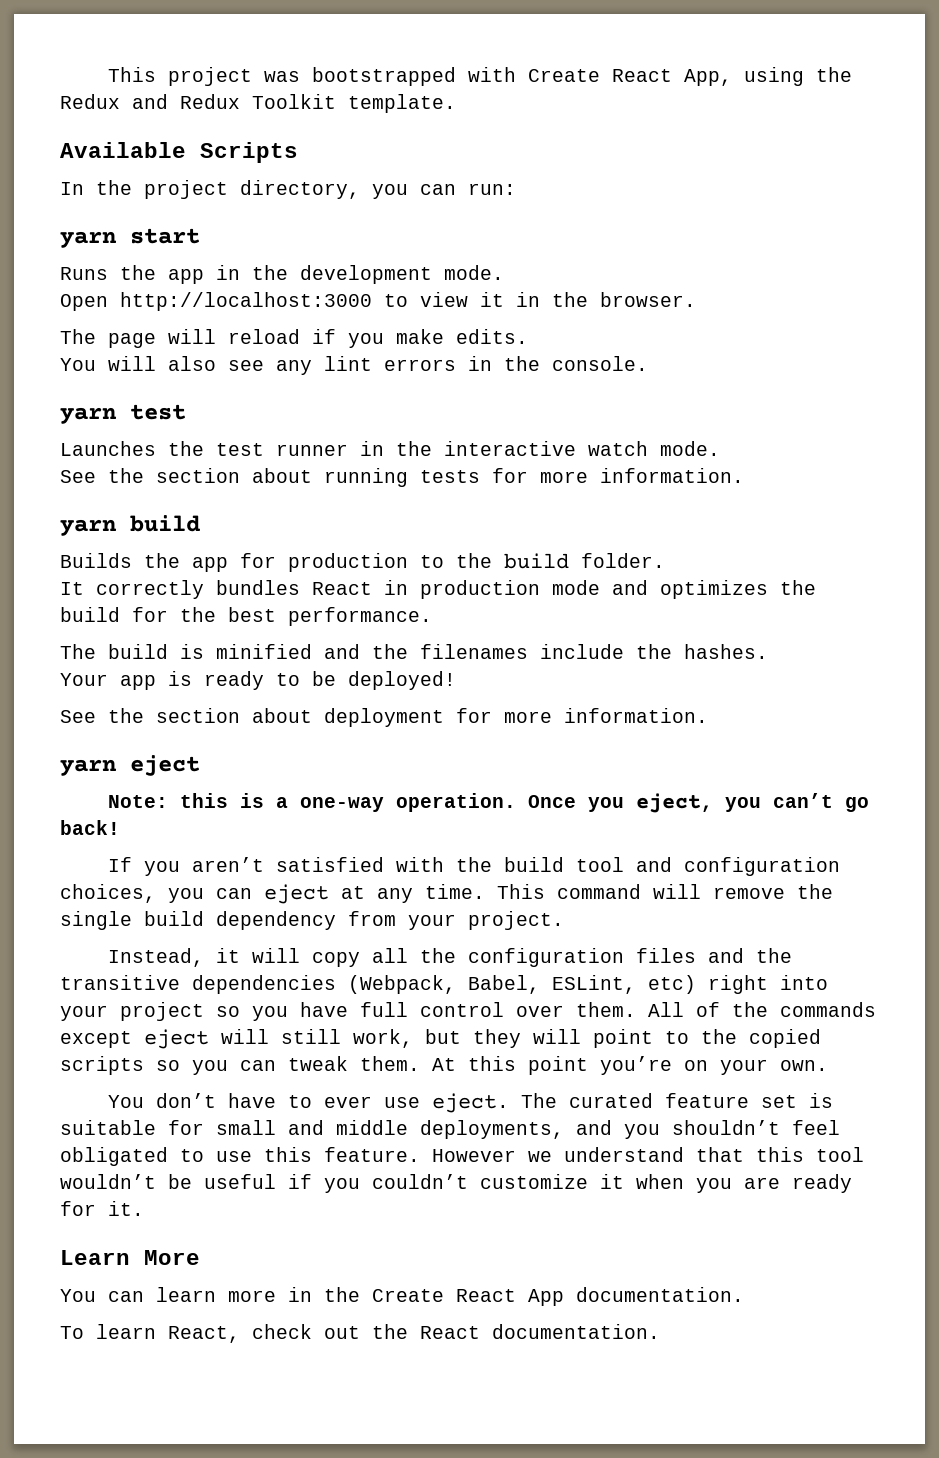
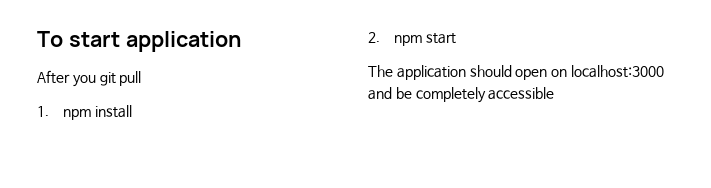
[107,67,852,86] [60,94,456,113] [60,142,298,163] [60,180,516,199] [60,228,200,248] [60,265,504,284] [60,292,696,311] [60,329,528,348] [60,356,648,375] [60,404,186,424] [60,441,720,456] [60,468,744,487] [60,515,200,536] [60,553,665,572] [60,580,816,599] [60,607,432,626] [60,644,768,659] [60,671,456,690] [60,708,708,727] [60,755,200,776] [107,793,869,813] [60,820,120,835] [107,857,840,876] [60,884,833,904] [60,911,564,930] [107,948,792,967] [60,975,828,994] [60,1002,876,1021] [60,1029,821,1049] [60,1056,828,1075] [107,1093,833,1113] [60,1120,840,1139] [60,1147,864,1166] [60,1174,852,1193] [60,1201,144,1216] [60,1250,200,1265] [60,1287,744,1306] [60,1324,660,1343] This project was bootstrapped with Create React App, using the Redux and Redux Toolkit template. // Available Scripts // In the project directory, you can run: // yarn start // Runs the app in the development mode. // Open http://localhost:3000 to view it in the browser. // The page will reload if you make edits. // You will also see any lint errors in the console. // yarn test // Launches the test runner in the interactive watch mode. // See the section about running tests for more information. // yarn build // Builds the app for production to the build folder. // It correctly bundles React in production mode and optimizes the build for the best performance. // The build is minified and the filenames include the hashes. // Your app is ready to be deployed! // See the section about deployment for more information. // yarn eject // Note: this is a one-way operation. Once you eject, you can’t go back! // If you aren’t satisfied with the build tool and configuration choices, you can eject at any time. This command will remove the single build dependency from your project. // Instead, it will copy all the configuration files and the transitive dependencies (Webpack, Babel, ESLint, etc) right into your project so you have full control over them. All of the commands except eject will still work, but they will point to the copied scripts so you can tweak them. At this point you’re on your own. // You don’t have to ever use eject. The curated feature set is suitable for small and middle deployments, and you shouldn’t feel obligated to use this feature. However we understand that this tool wouldn’t be useful if you couldn’t customize it when you are ready for it. // Learn More // You can learn more in the Create React App documentation. // To learn React, check out the React documentation. -> [37,31,241,52] [37,70,142,87] [37,105,132,120] [368,32,456,46] [368,65,664,80] [368,87,555,103] To start application // After you git pull // 1. npm install // 2. npm start // The application should open on localhost:3000 and be completely accessible

